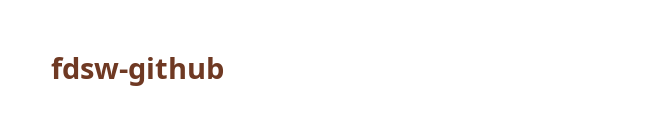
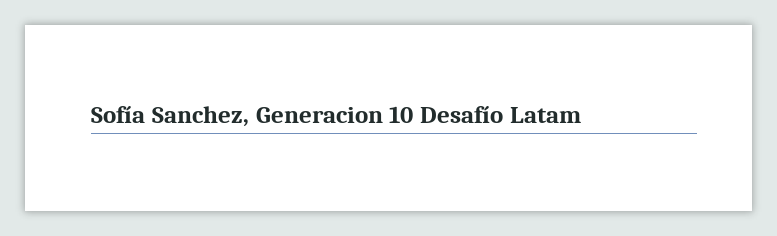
[51,57,224,86] fdsw-github -> [91,106,581,127] Sofía Sanchez, Generacion 10 Desafío Latam

